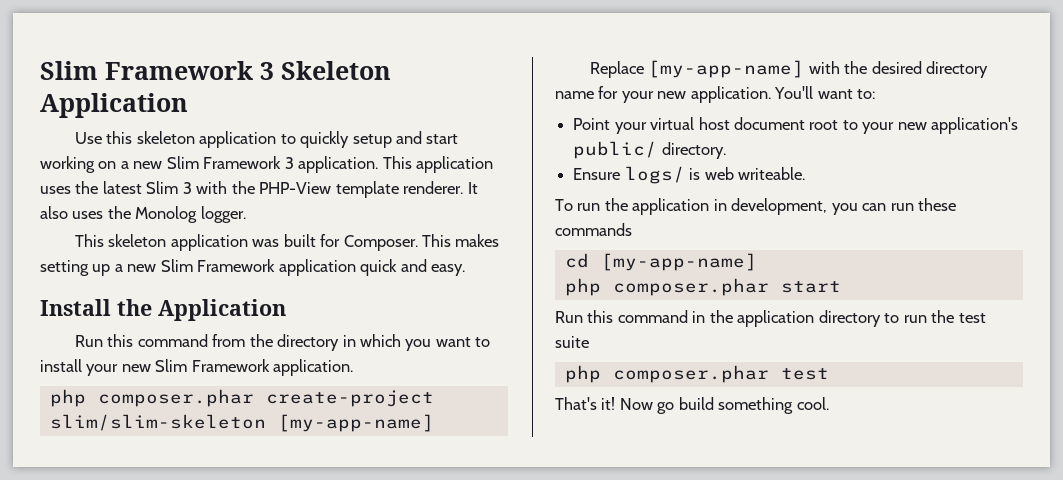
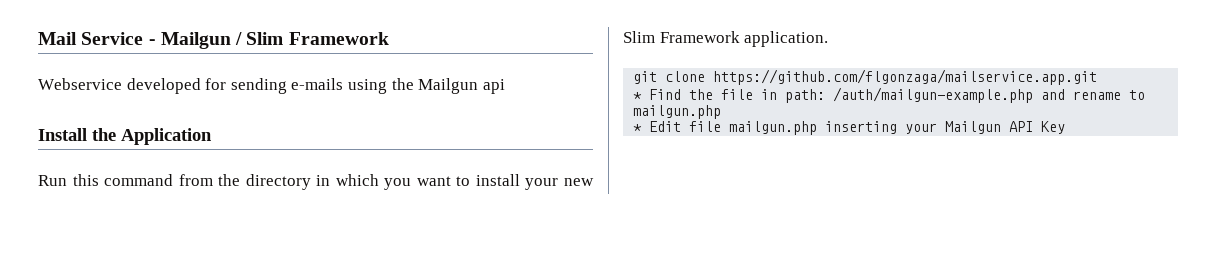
[40,61,391,80] [40,93,188,118] [74,131,459,148] [40,156,494,173] [40,181,478,198] [40,206,246,223] [74,234,500,251] [40,259,466,276] Slim Framework 3 Skeleton Application // Use this skeleton application to quickly setup and start working on a new Slim Framework 3 application. This application uses the latest Slim 3 with the PHP-View template renderer. It also uses the Monolog logger. // This skeleton application was built for Composer. This makes setting up a new Slim Framework application quick and easy. -> [38,32,389,49] [38,78,505,94] Mail Service - Mailgun / Slim Framework // Webservice developed for sending e-mails using the Mailgun api
[49,389,434,407] [49,414,434,432] [589,60,989,78] [555,86,876,103] [573,117,1019,134] [573,141,726,159] [573,166,805,184] [555,198,957,215] [555,223,632,236] [564,253,757,271] [564,278,841,296] [555,310,986,327] [555,336,589,348] [564,365,829,383] [555,397,829,414] php composer.phar create-project slim/slim-skeleton [my-app-name] // Replace [my-app-name] with the desired directory name for your new application. You'll want to: // Point your virtual host document root to your new application's public/ directory. // Ensure logs/ is web writeable. // To run the application in development, you can run these commands // cd [my-app-name] // php composer.phar start // Run this command in the application directory to run the test suite // php composer.phar test // That's it! Now go build something cool. -> [633,69,1098,85] [633,87,1146,103] [633,105,722,119] [633,121,1066,135] git clone https://github.com/flgonzaga/mailservice.app.git // * Find the file in path: /auth/mailgun-example.php and rename to mailgun.php // * Edit file mailgun.php inserting your Mailgun API Key

